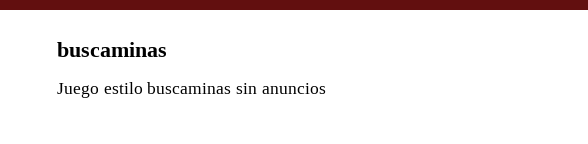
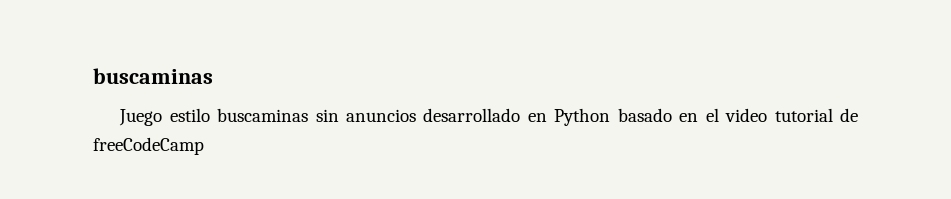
(326, 88) none -> [423,108,859,126] [93,137,204,155] desarrollado en Python basado en el video tutorial de freeCodeCamp

